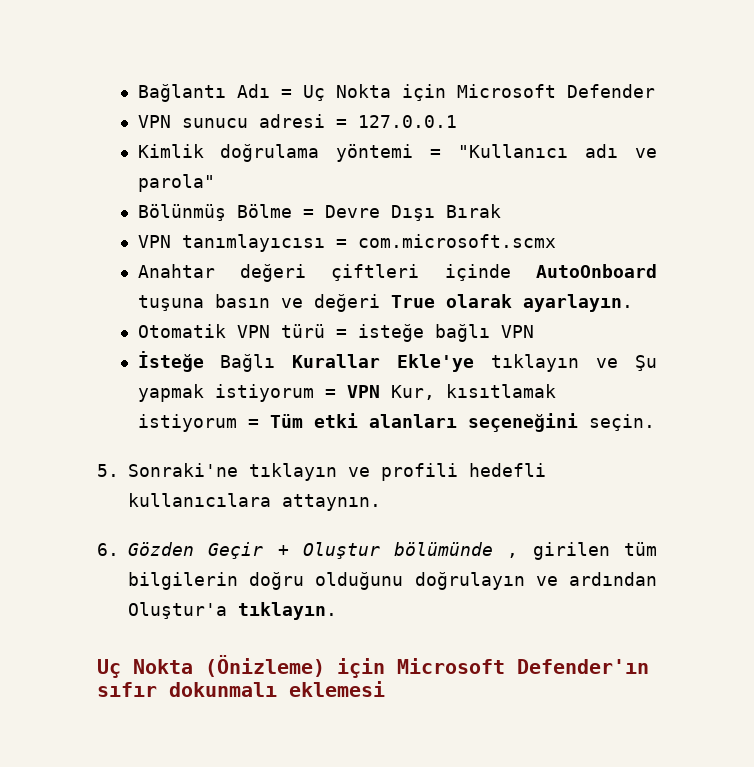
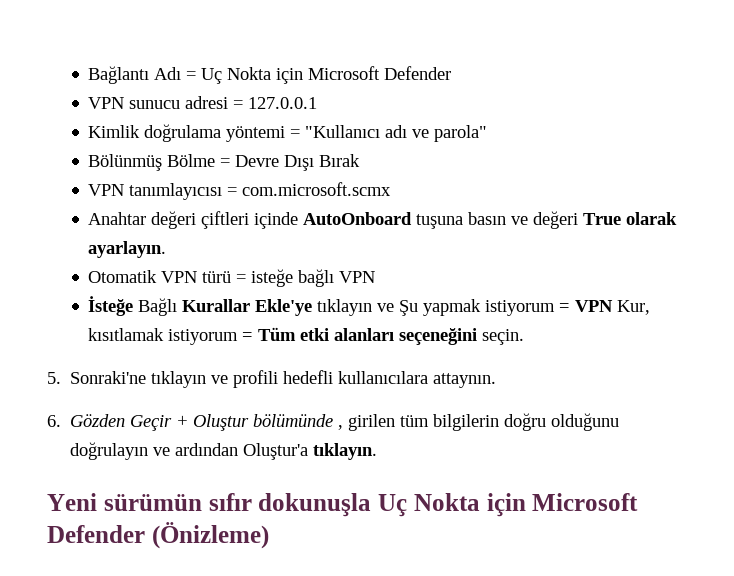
[97,655,649,678] [97,681,385,697] Uç Nokta (Önizleme) için Microsoft Defender'ın sıfır dokunmalı eklemesi -> [47,493,639,517] [47,522,269,549] Yeni sürümün sıfır dokunuşla Uç Nokta için Microsoft Defender (Önizleme)

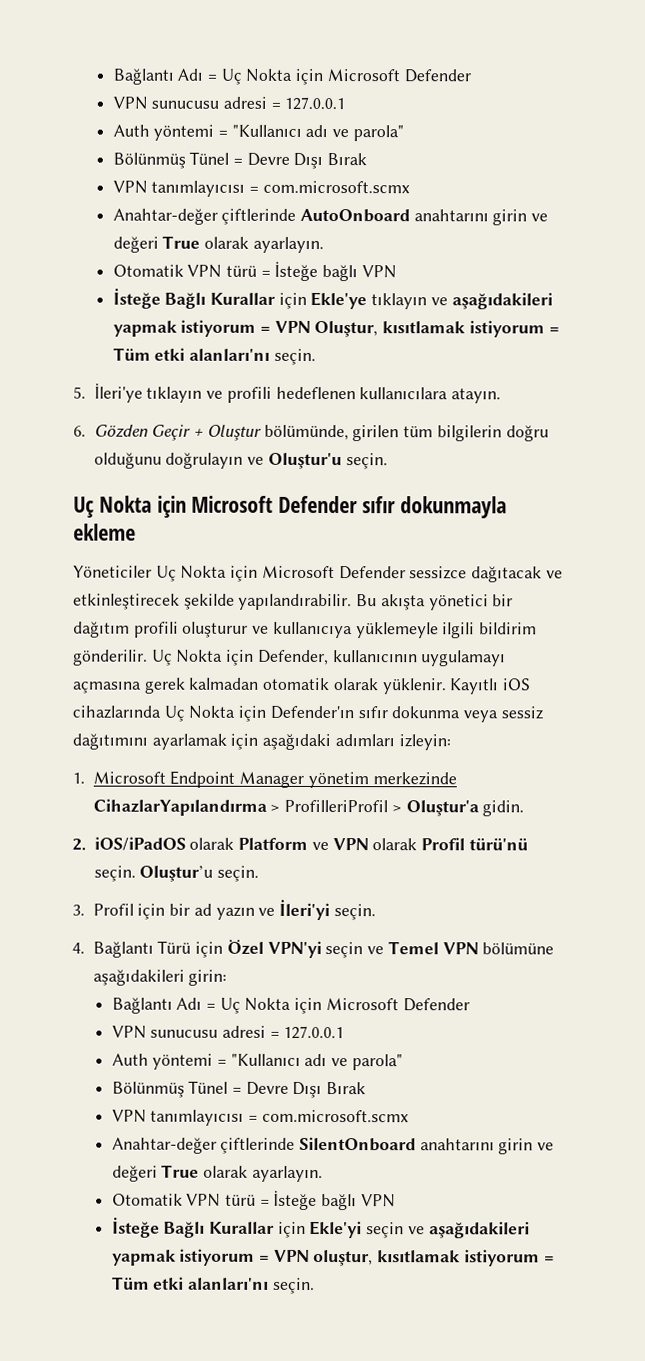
[88,66,452,84] [88,96,318,109] [88,124,488,142] [88,154,361,171] [88,182,392,200] [88,211,678,229] [88,241,167,258] [88,269,376,287] [88,296,251,316] Bağlantı Adı = Uç Nokta için Microsoft Defender // VPN sunucu adresi = 127.0.0.1 // Kimlik doğrulama yöntemi = "Kullanıcı adı ve parola" // Bölünmüş Bölme = Devre Dışı Bırak // VPN tanımlayıcısı = com.microsoft.scmx // Anahtar değeri çiftleri içinde AutoOnboard tuşuna basın ve değeri True olarak ayarlayın. // Otomatik VPN türü = isteğe bağlı VPN // İsteğe Bağlı Kurallar -> [112,68,471,86] [112,96,346,111] [112,124,404,142] [112,151,368,170] [112,180,410,197] [112,208,549,226] [112,235,324,254] [112,261,397,282] [112,288,307,309] Bağlantı Adı = Uç Nokta için Microsoft Defender // VPN sunucusu adresi = 127.0.0.1 // Auth yöntemi = "Kullanıcı adı ve parola" // Bölünmüş Tünel = Devre Dışı Bırak // VPN tanımlayıcısı = com.microsoft.scmx // Anahtar-değer çiftlerinde AutoOnboard anahtarını girin ve değeri True olarak ayarlayın. // Otomatik VPN türü = İsteğe bağlı VPN // İsteğe Bağlı Kurallar için
[399,299,651,316] [88,327,478,345] Şu yapmak istiyorum = VPN Kur, kısıtlamak istiyorum = Tüm etki alanları seçeneğini -> [451,292,553,310] [112,319,560,338] [112,347,270,361] aşağıdakileri yapmak istiyorum = VPN Oluştur, kısıtlamak istiyorum = Tüm etki alanları'nı
[70,371,147,384] Sonraki'ne -> [93,383,143,403] İleri'ye
[283,370,497,388] hedefli kullanıcılara attaynın. -> [275,386,502,404] hedeflenen kullanıcılara atayın.
[253,414,344,430] bölümünde , -> [263,424,349,441] bölümünde,
[175,443,378,460] [47,493,639,517] [47,522,269,549] ardından Oluştur'a tıklayın. // Yeni sürümün sıfır dokunuşla Uç Nokta için Microsoft Defender (Önizleme) -> [267,452,388,470] [73,495,507,519] [73,523,136,541] [73,565,563,583] [73,593,514,611] [73,621,538,639] [73,649,507,667] [72,677,532,695] [72,705,543,723] [72,733,451,751] [72,770,457,789] [92,798,525,817] [72,836,528,851] [93,865,260,882] [72,899,376,921] [72,939,555,959] [92,969,228,986] [111,997,470,1015] [111,1025,345,1040] [111,1053,403,1071] [111,1080,367,1099] [111,1109,409,1126] [111,1136,555,1155] [111,1164,323,1183] [111,1190,396,1211] [111,1217,530,1239] [111,1248,555,1267] [111,1276,315,1294] Oluştur'u seçin. // Uç Nokta için Microsoft Defender sıfır dokunmayla ekleme // Yöneticiler Uç Nokta için Microsoft Defender sessizce dağıtacak ve etkinleştirecek şekilde yapılandırabilir. Bu akışta yönetici bir dağıtım profili oluşturur ve kullanıcıya yüklemeyle ilgili bildirim gönderilir. Uç Nokta için Defender, kullanıcının uygulamayı açmasına gerek kalmadan otomatik olarak yüklenir. Kayıtlı iOS cihazlarında Uç Nokta için Defender'ın sıfır dokunma veya sessiz dağıtımını ayarlamak için aşağıdaki adımları izleyin: // 1. Microsoft Endpoint Manager yönetim merkezinde CihazlarYapılandırma > ProfilleriProfil > Oluştur'a gidin. // 2. iOS/iPadOS olarak Platform ve VPN olarak Profil türü'nü seçin. Oluştur’u seçin. // 3. Profil için bir ad yazın ve İleri'yi seçin. // 4. Bağlantı Türü için Özel VPN'yi seçin ve Temel VPN bölümüne aşağıdakileri girin: // Bağlantı Adı = Uç Nokta için Microsoft Defender // VPN sunucusu adresi = 127.0.0.1 // Auth yöntemi = "Kullanıcı adı ve parola" // Bölünmüş Tünel = Devre Dışı Bırak // VPN tanımlayıcısı = com.microsoft.scmx // Anahtar-değer çiftlerinde SilentOnboard anahtarını girin ve değeri True olarak ayarlayın. // Otomatik VPN türü = İsteğe bağlı VPN // İsteğe Bağlı Kurallar için Ekle'yi seçin ve aşağıdakileri yapmak istiyorum = VPN oluştur, kısıtlamak istiyorum = Tüm etki alanları'nı seçin.

